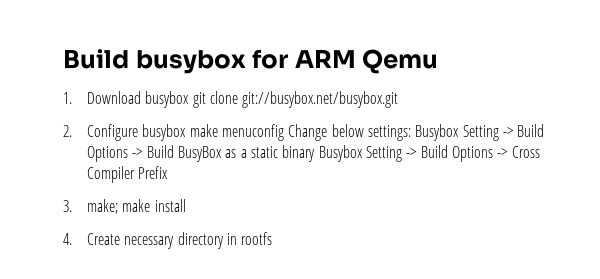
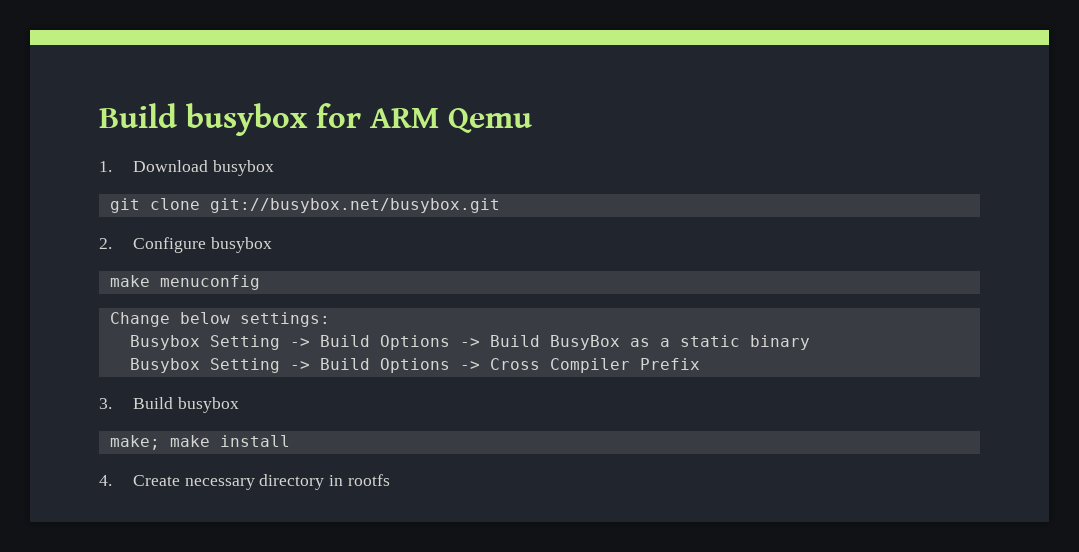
(190, 99) none -> (274, 168) //
(187, 132) none -> (272, 245) //
(285, 132) none -> (260, 282) //
(412, 133) none -> (330, 319) //
(316, 153) none -> (810, 342) //
(72, 206) none -> [132,397,239,413] Build busybox //

